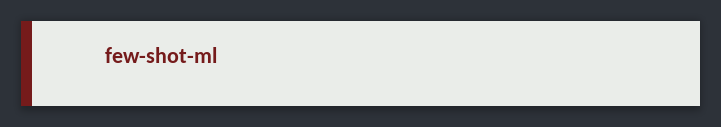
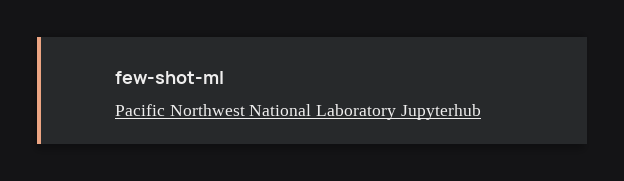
(217, 55) none -> [115,104,481,120] // Pacific Northwest National Laboratory Jupyterhub

